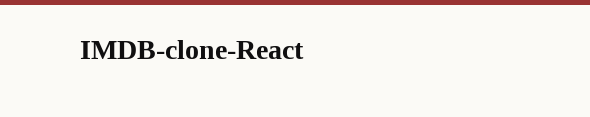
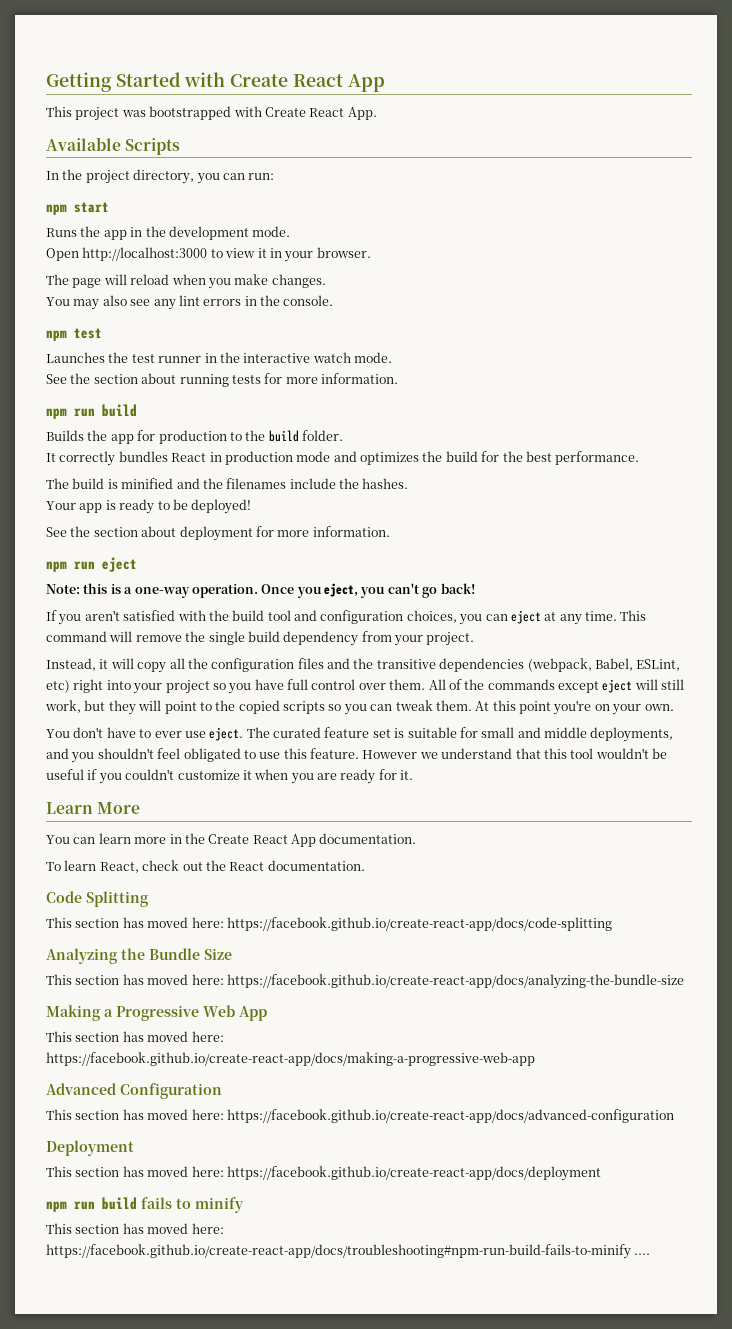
[80,40,304,59] IMDB-clone-React -> [46,72,385,92] [46,106,377,121] [46,137,181,155] [46,169,275,184] [46,202,109,215] [46,226,291,240] [46,247,371,262] [46,274,326,289] [46,295,334,310] [46,328,102,341] [46,352,392,363] [46,373,398,387] [46,404,137,419] [46,430,343,444] [46,451,640,466] [46,478,409,489] [46,499,252,514] [46,526,390,541] [46,557,137,572] [46,583,475,598] [46,610,647,625] [46,631,475,646] [46,658,681,673] [46,679,685,694] [45,700,674,715] [46,727,674,742] [46,748,667,763] [46,769,414,784] [46,802,141,814] [46,833,417,847] [46,860,365,873] [46,891,149,907] [46,917,612,931] [46,948,232,964] [46,974,684,989] [46,1005,267,1021] [46,1031,224,1042] [46,1052,535,1066] [46,1083,222,1099] [46,1109,674,1123] [46,1140,134,1156] [46,1166,601,1181] [46,1197,244,1213] [46,1223,224,1234] [46,1244,651,1259] Getting Started with Create React App // This project was bootstrapped with Create React App. // Available Scripts // In the project directory, you can run: // npm start // Runs the app in the development mode. // Open http://localhost:3000 to view it in your browser. // The page will reload when you make changes. // You may also see any lint errors in the console. // npm test // Launches the test runner in the interactive watch mode. // See the section about running tests for more information. // npm run build // Builds the app for production to the build folder. // It correctly bundles React in production mode and optimizes the build for the best performance. // The build is minified and the filenames include the hashes. // Your app is ready to be deployed! // See the section about deployment for more information. // npm run eject // Note: this is a one-way operation. Once you eject, you can't go back! // If you aren't satisfied with the build tool and configuration choices, you can eject at any time. This command will remove the single build dependency from your project. // Instead, it will copy all the configuration files and the transitive dependencies (webpack, Babel, ESLint, etc) right into your project so you have full control over them. All of the commands except eject will still work, but they will point to the copied scripts so you can tweak them. At this point you're on your own. // You don't have to ever use eject. The curated feature set is suitable for small and middle deployments, and you shouldn't feel obligated to use this feature. However we understand that this tool wouldn't be useful if you couldn't customize it when you are ready for it. // Learn More // You can learn more in the Create React App documentation. // To learn React, check out the React documentation. // Code Splitting // This section has moved here: https://facebook.github.io/create-react-app/docs/code-splitting // Analyzing the Bundle Size // This section has moved here: https://facebook.github.io/create-react-app/docs/analyzing-the-bundle-size // Making a Progressive Web App // This section has moved here: https://facebook.github.io/create-react-app/docs/making-a-progressive-web-app // Advanced Configuration // This section has moved here: https://facebook.github.io/create-react-app/docs/advanced-configuration // Deployment // This section has moved here: https://facebook.github.io/create-react-app/docs/deployment // npm run build fails to minify // This section has moved here: https://facebook.github.io/create-react-app/docs/troubleshooting#npm-run-build-fails-to-minify ....

